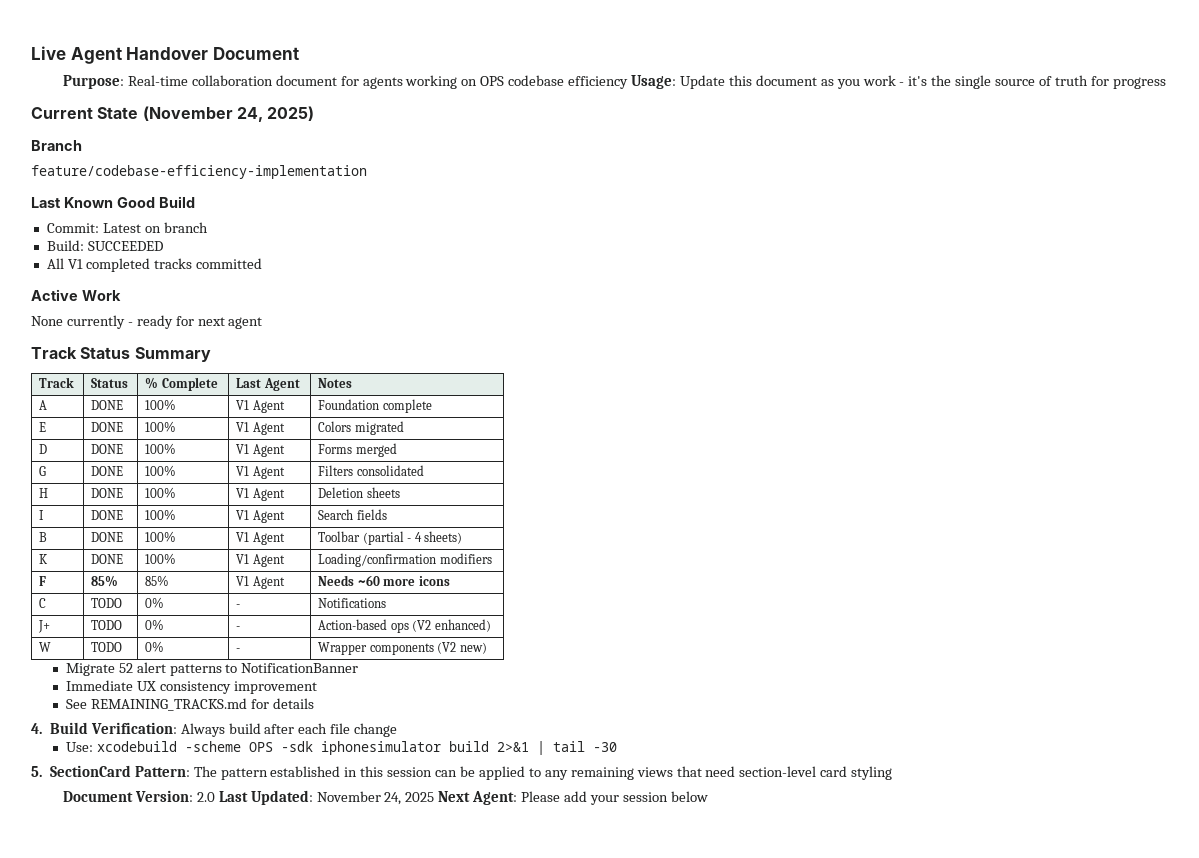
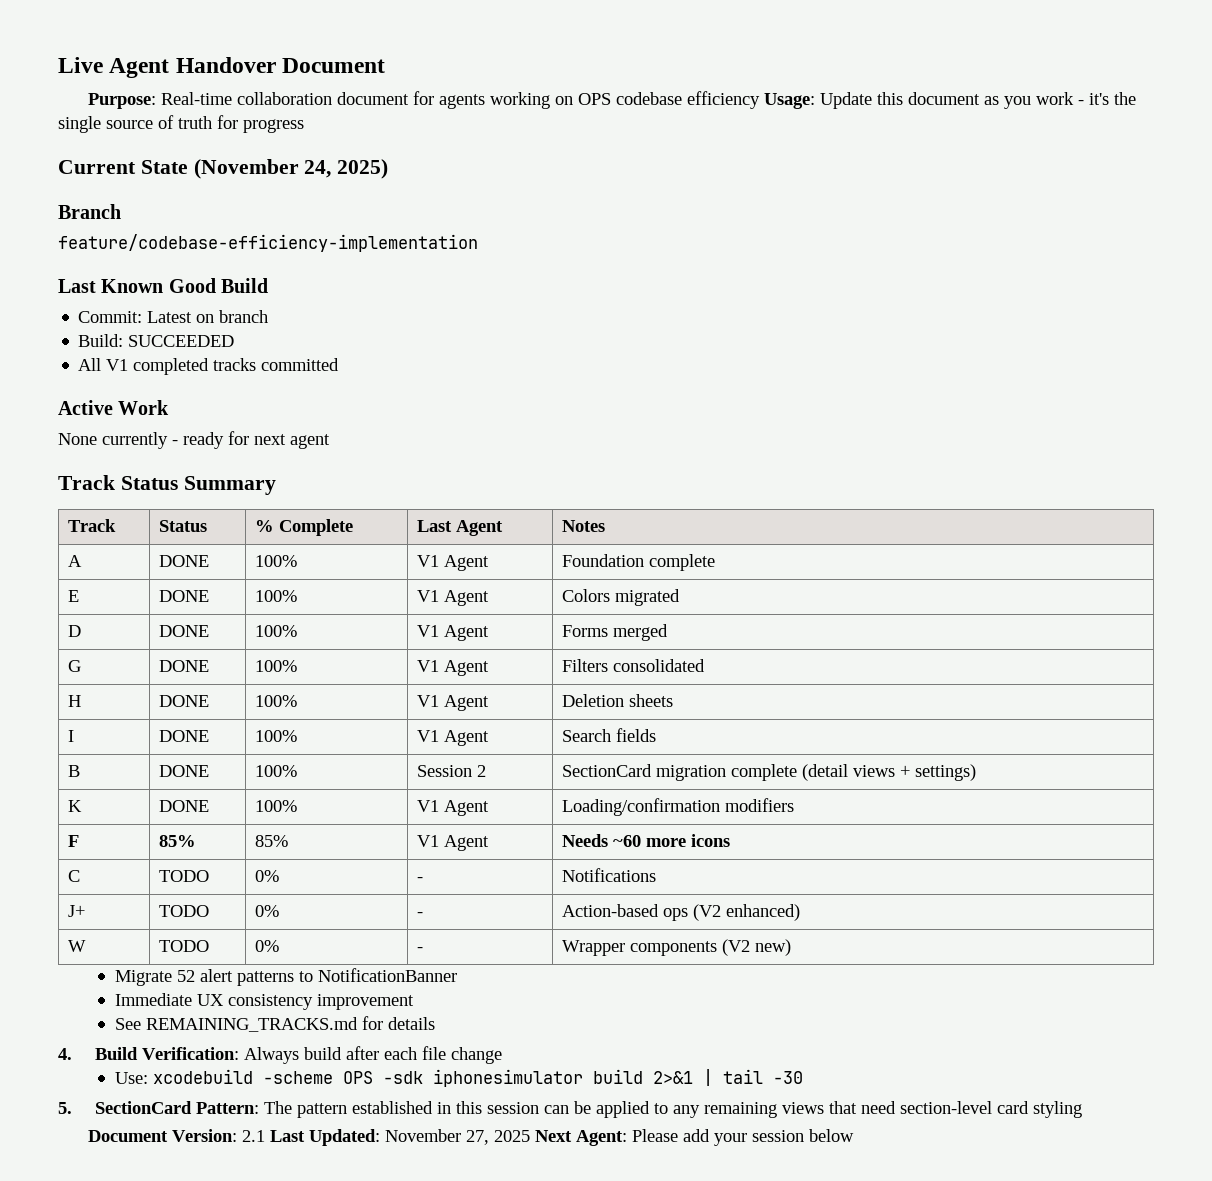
[236,532,285,545] [318,531,463,545] V1 Agent | Toolbar (partial - 4 sheets) -> [416,765,486,777] [561,764,976,781] Session 2 | SectionCard migration complete (detail views + settings)
[196,792,215,802] 2.0 -> [242,1130,266,1142] 2.1
[384,792,402,805] 24, -> [466,1130,490,1145] 27,

